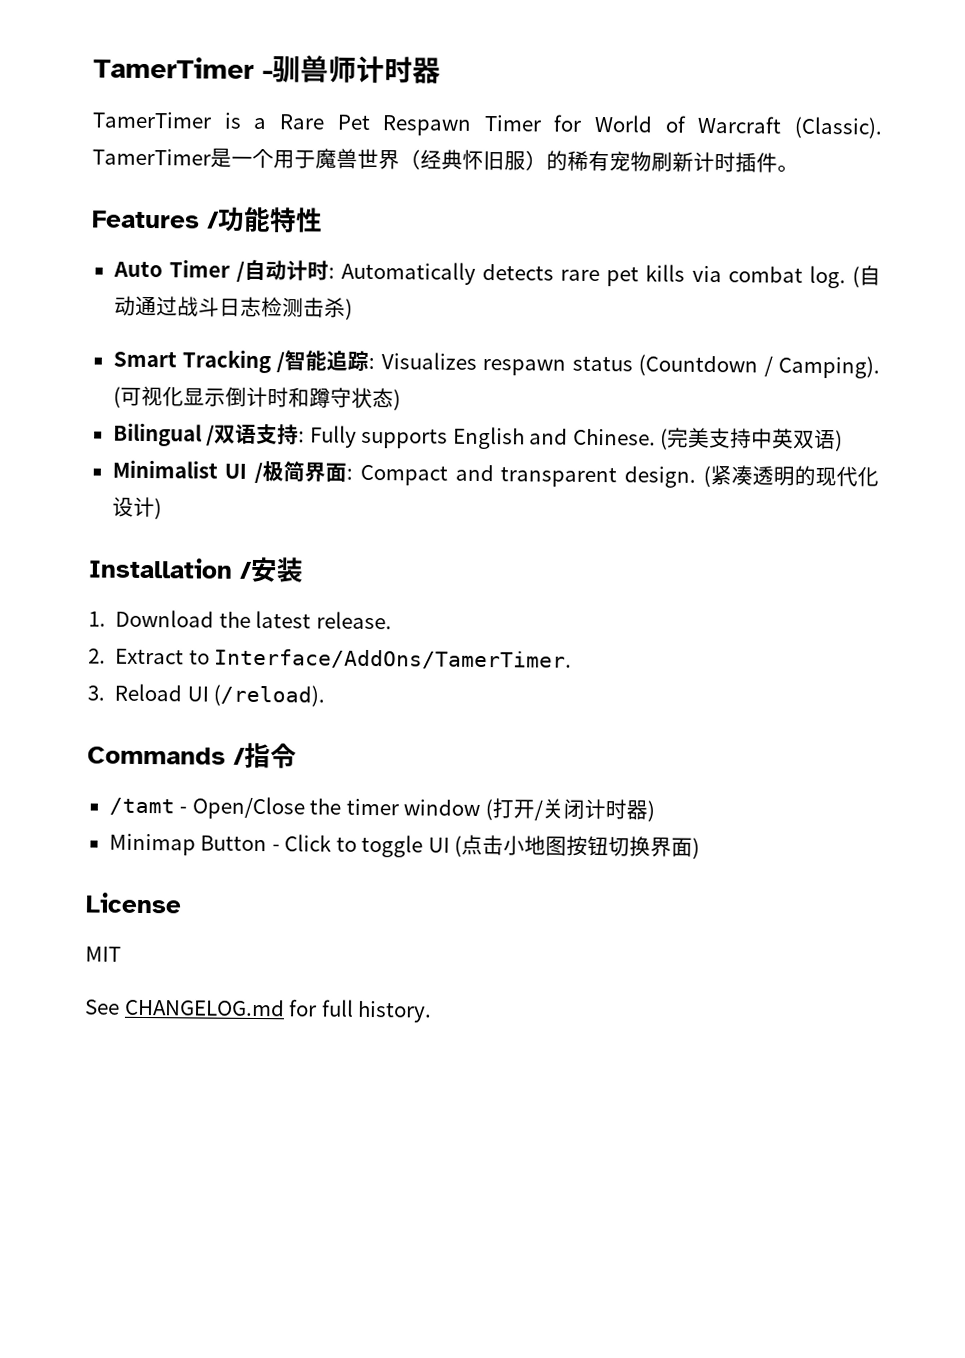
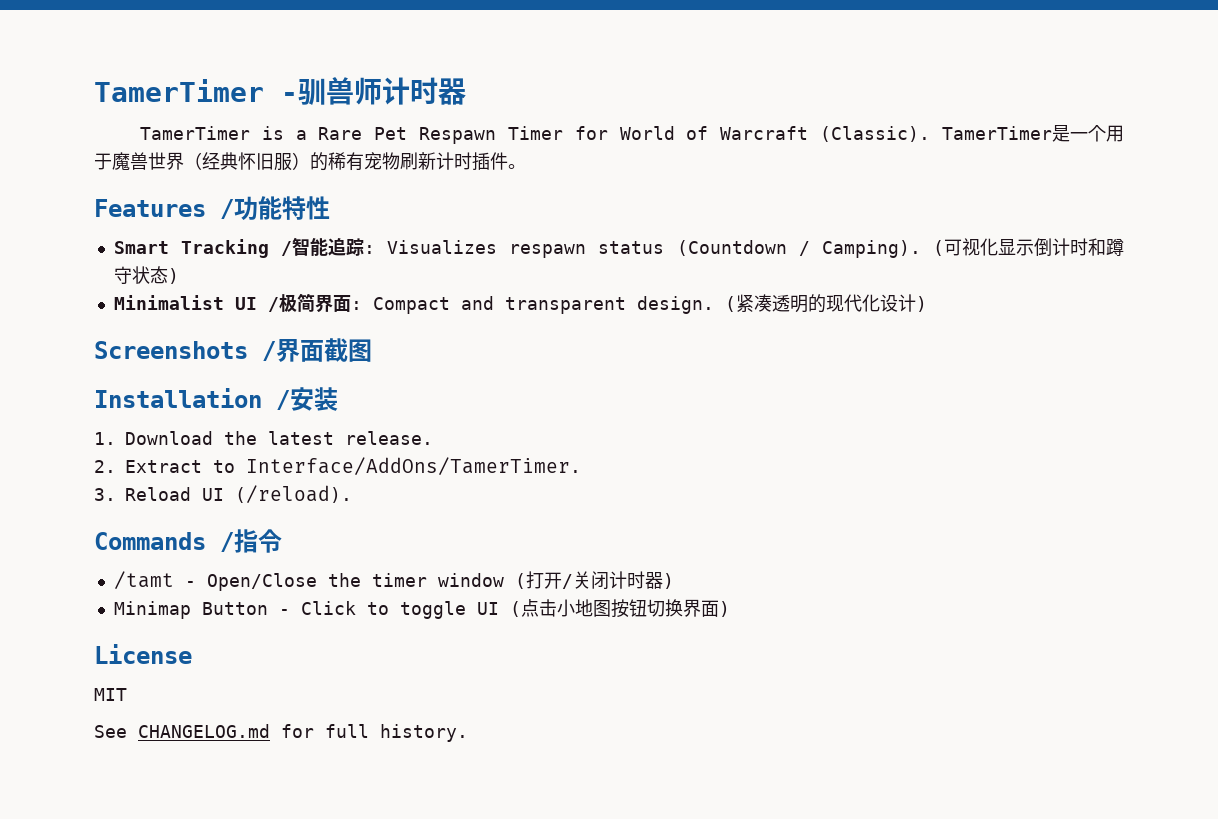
[112,259,881,289] [113,295,353,320] // Auto Timer /自动计时: Automatically detects rare pet kills via combat log. (自动通过战斗日志检测击杀) -> (330, 208) none
[112,422,844,452] // Bilingual /双语支持: Fully supports English and Chinese. (完美支持中英双语) -> (179, 276) none
(162, 509) none -> [94,338,372,362] // Screenshots /界面截图

